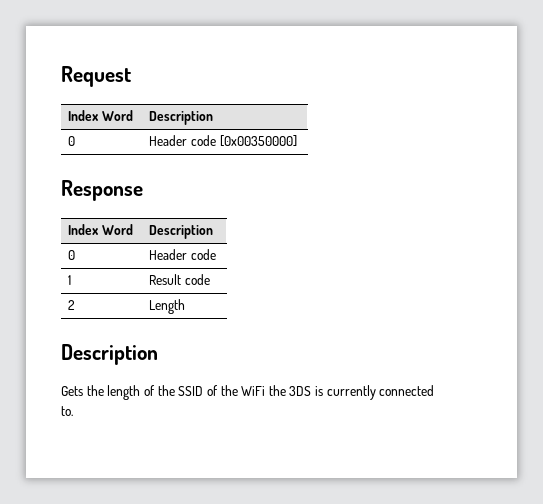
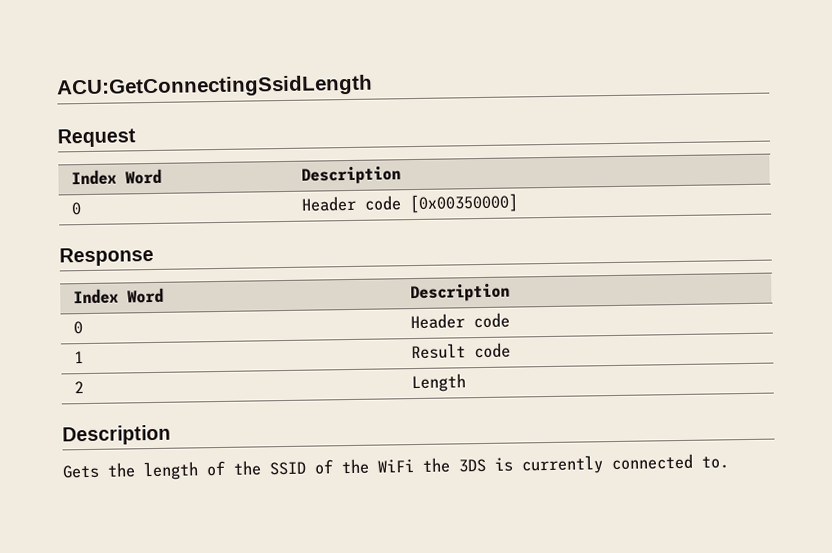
(61, 76) none -> [56,74,373,99] ACU:GetConnectingSsidLength //

